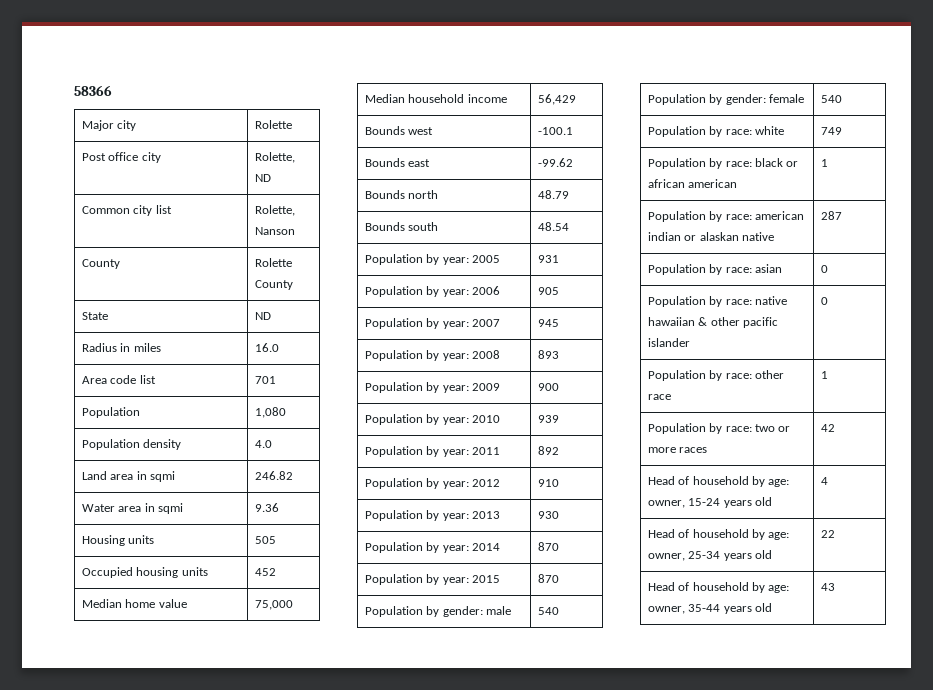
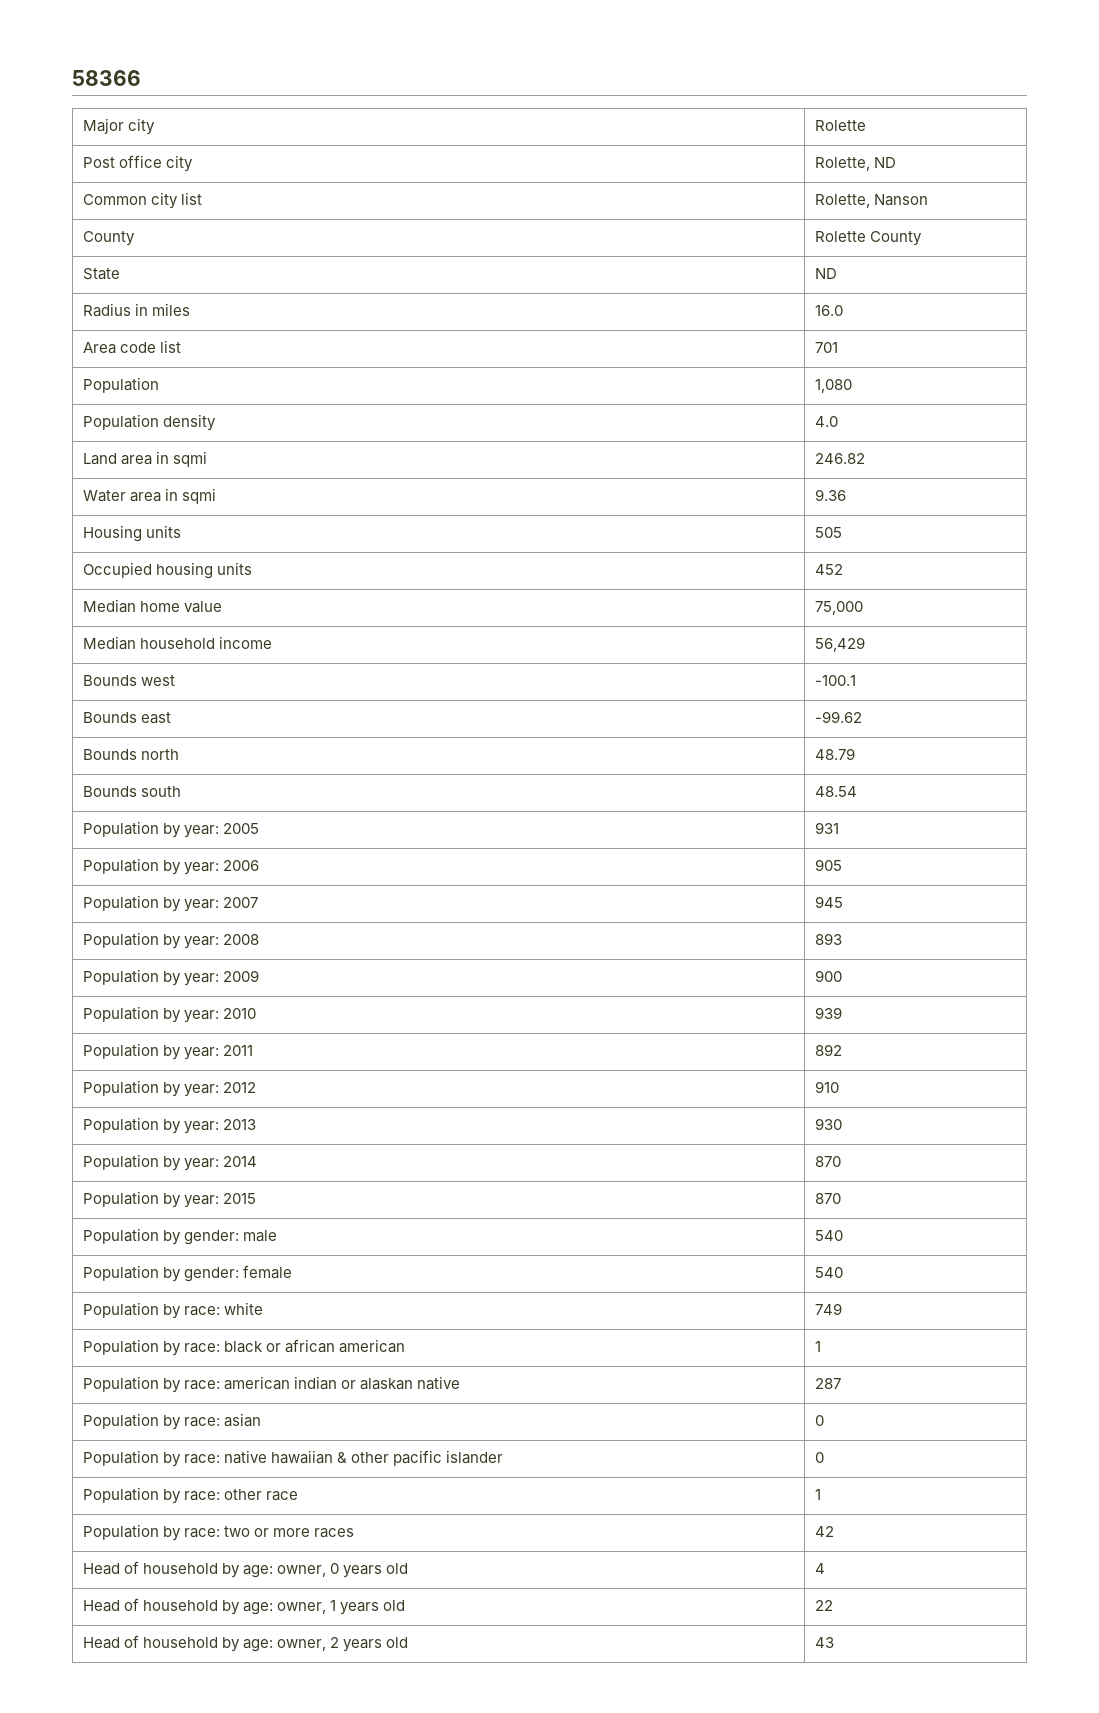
[688,498,721,506] 15-24 -> [330,1563,340,1574] 0
[688,551,721,559] 25-34 -> [330,1600,337,1611] 1
[688,604,721,612] 35-44 -> [330,1637,340,1648] 2

